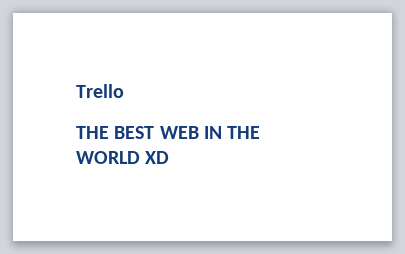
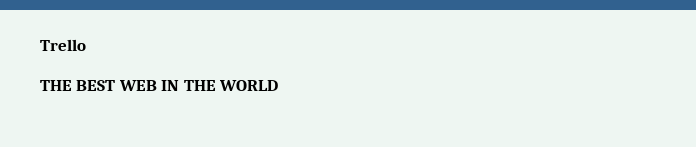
[145,151,170,164] XD -> (279, 85) none

